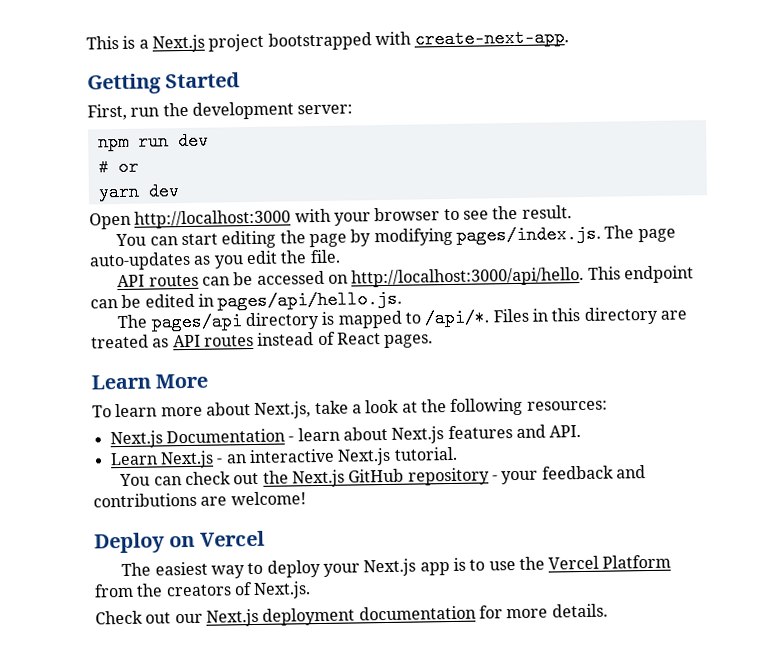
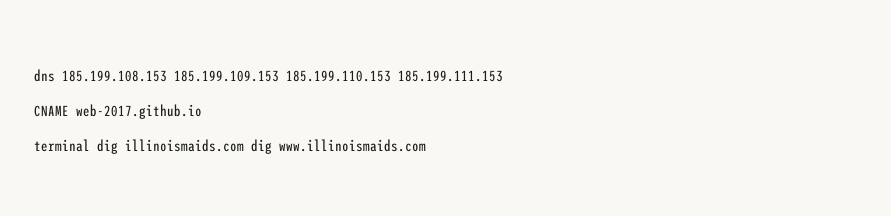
[86,28,570,53] [87,72,241,95] [87,101,354,121] [97,131,209,152] [97,157,139,177] [97,182,180,202] [89,205,572,230] [115,224,676,249] [89,249,341,271] [117,265,694,288] [90,289,403,311] [117,306,687,332] [91,331,434,349] [91,373,209,390] [92,397,608,419] [109,424,582,449] [109,446,458,469] [119,465,646,488] [93,491,306,508] [94,530,265,554] [121,554,672,579] [94,581,312,600] [95,603,608,627] This is a Next.js project bootstrapped with create-next-app. // Getting Started // First, run the development server: // npm run dev // # or // yarn dev // Open http://localhost:3000 with your browser to see the result. // You can start editing the page by modifying pages/index.js. The page auto-updates as you edit the file. // API routes can be accessed on http://localhost:3000/api/hello. This endpoint can be edited in pages/api/hello.js. // The pages/api directory is mapped to /api/*. Files in this directory are treated as API routes instead of React pages. // Learn More // To learn more about Next.js, take a look at the following resources: // Next.js Documentation - learn about Next.js features and API. // Learn Next.js - an interactive Next.js tutorial. // You can check out the Next.js GitHub repository - your feedback and contributions are welcome! // Deploy on Vercel // The easiest way to deploy your Next.js app is to use the Vercel Platform from the creators of Next.js. // Check out our Next.js deployment documentation for more details. -> [34,69,503,82] [34,104,202,119] [34,139,426,154] dns 185.199.108.153 185.199.109.153 185.199.110.153 185.199.111.153 // CNAME web-2017.github.io // terminal dig illinoismaids.com dig www.illinoismaids.com

